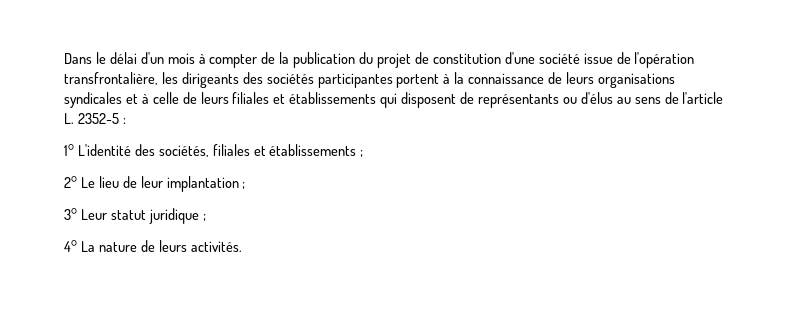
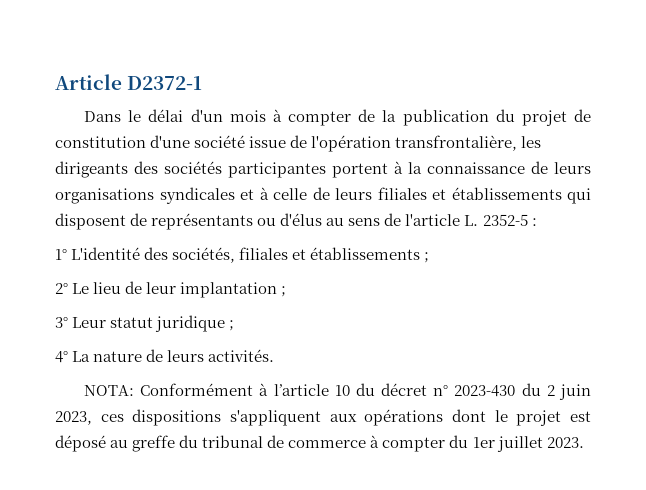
(64, 58) none -> [55,74,203,90] Article D2372-1 //
(242, 246) none -> [84,383,592,400] [55,409,592,426] [55,435,584,452] // NOTA: Conformément à l’article 10 du décret n° 2023-430 du 2 juin 2023, ces dispositions s'appliquent aux opérations dont le projet est déposé au greffe du tribunal de commerce à compter du 1er juillet 2023.

